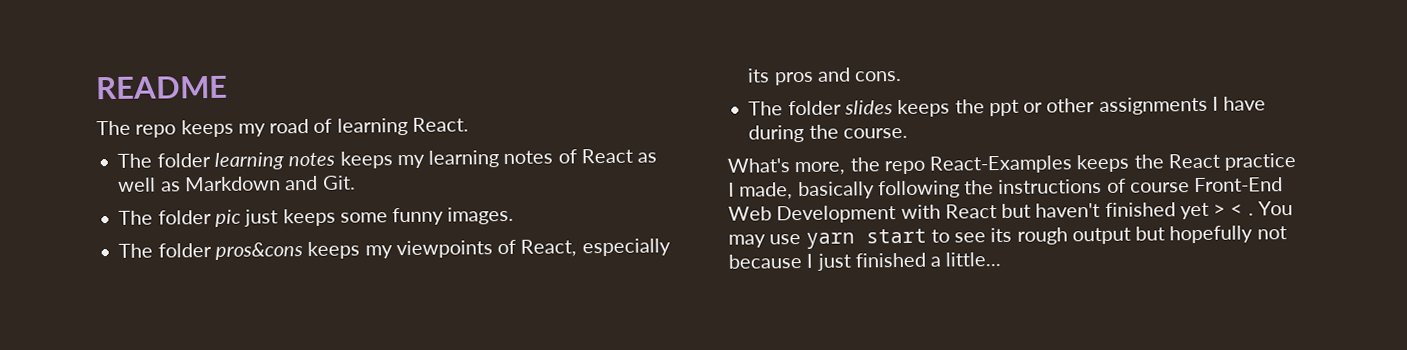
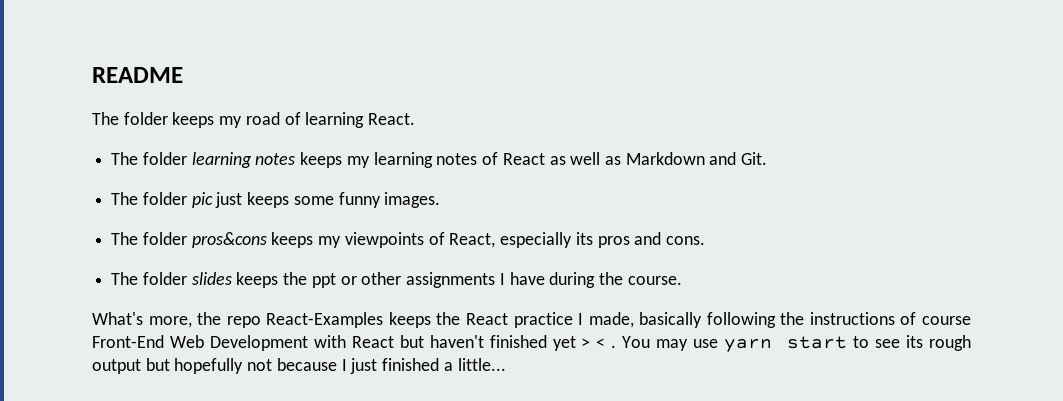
[135,124,177,138] repo -> [123,112,168,125] folder

